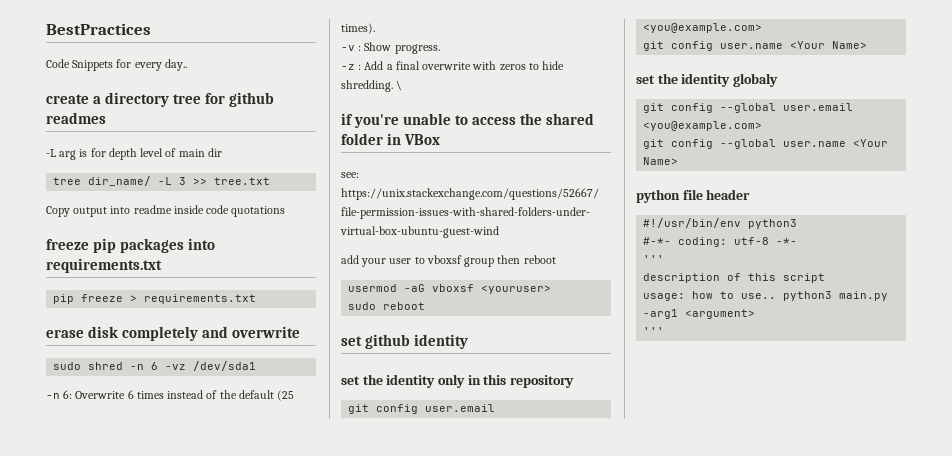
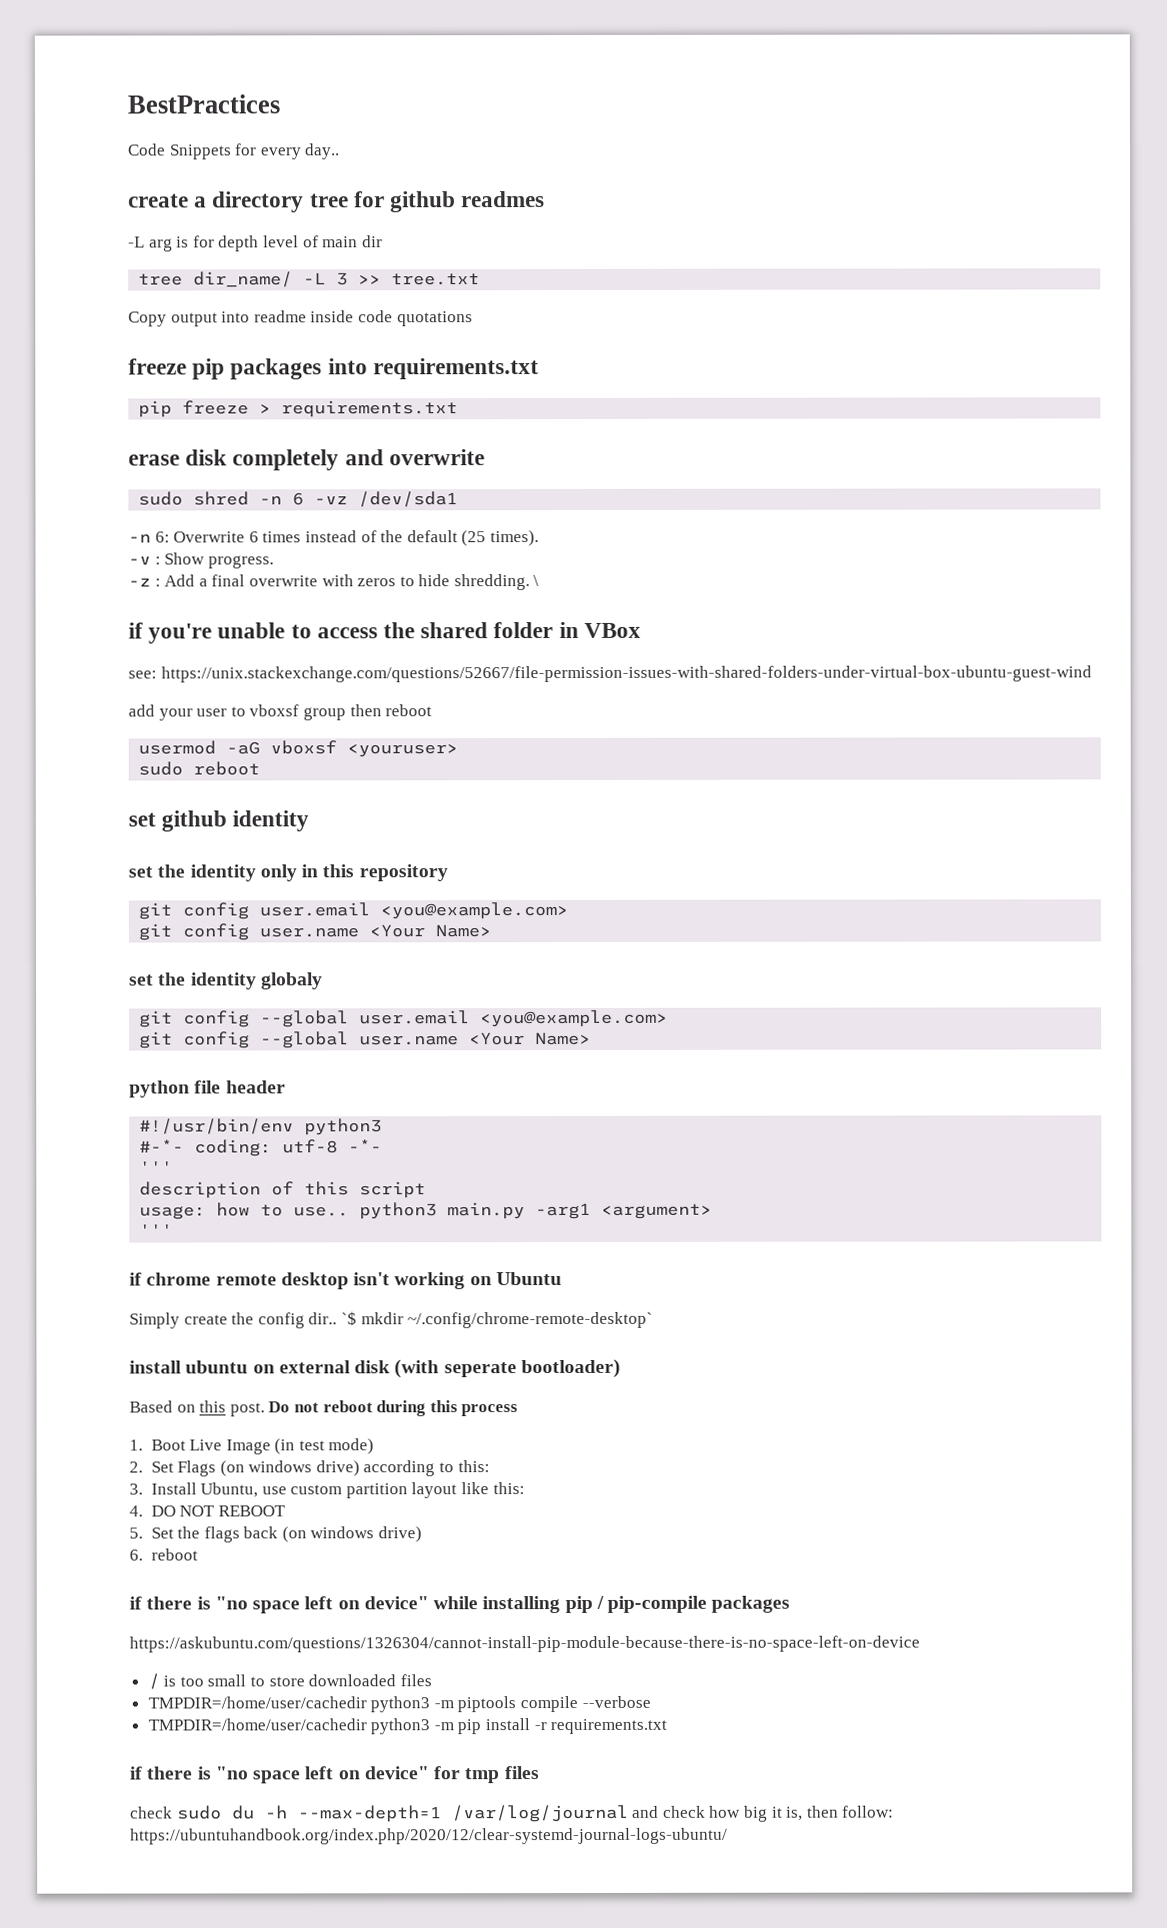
(665, 331) none -> [129,1272,562,1290] [129,1311,654,1329] [129,1358,621,1379] [129,1400,519,1417] [129,1438,375,1455] [129,1460,490,1477] [129,1482,525,1499] [129,1505,286,1517] [129,1526,423,1543] [129,1548,198,1561] [129,1595,791,1614] [129,1635,920,1653] [147,1673,432,1690] [147,1695,651,1713] [147,1718,668,1735] [129,1766,539,1784] [130,1804,895,1823] [130,1827,728,1845] // if chrome remote desktop isn't working on Ubuntu // Simply create the config dir.. `$ mkdir ~/.config/chrome-remote-desktop` // install ubuntu on external disk (with seperate bootloader) // Based on this post. Do not reboot during this process // 1. Boot Live Image (in test mode) // 2. Set Flags (on windows drive) according to this: // 3. Install Ubuntu, use custom partition layout like this: // 4. DO NOT REBOOT // 5. Set the flags back (on windows drive) // 6. reboot // if there is "no space left on device" while installing pip / pip-compile packages // https://askubuntu.com/questions/1326304/cannot-install-pip-module-because-there-is-no-space-left-on-device // / is too small to store downloaded files // TMPDIR=/home/user/cachedir python3 -m piptools compile --verbose // TMPDIR=/home/user/cachedir python3 -m pip install -r requirements.txt // if there is "no space left on device" for tmp files // check sudo du -h --max-depth=1 /var/log/journal and check how big it is, then follow: https://ubuntuhandbook.org/index.php/2020/12/clear-systemd-journal-logs-ubuntu/

